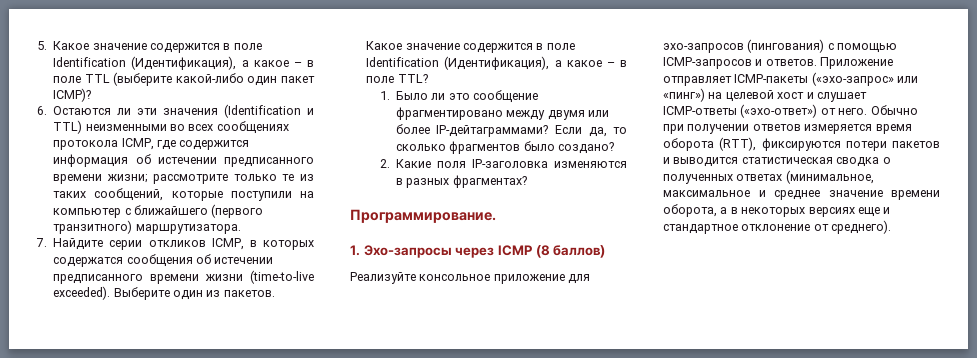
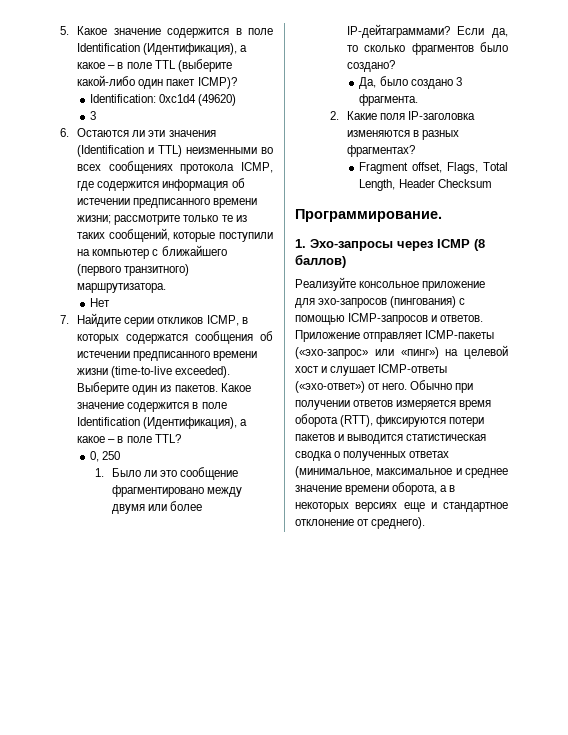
(92, 95) none -> [89,94,237,106] [89,111,96,120] // Identification: 0xc1d4 (49620) // 3
(241, 229) none -> [89,298,110,307] // Нет
(428, 78) none -> [89,451,121,462] // 0, 250
(615, 148) none -> [359,76,462,89] [359,94,419,106] // Да, было создано 3 фрагмента.
(527, 181) none -> [359,162,508,174] [359,179,492,191] // Fragment offset, Flags, Total Length, Header Checksum

